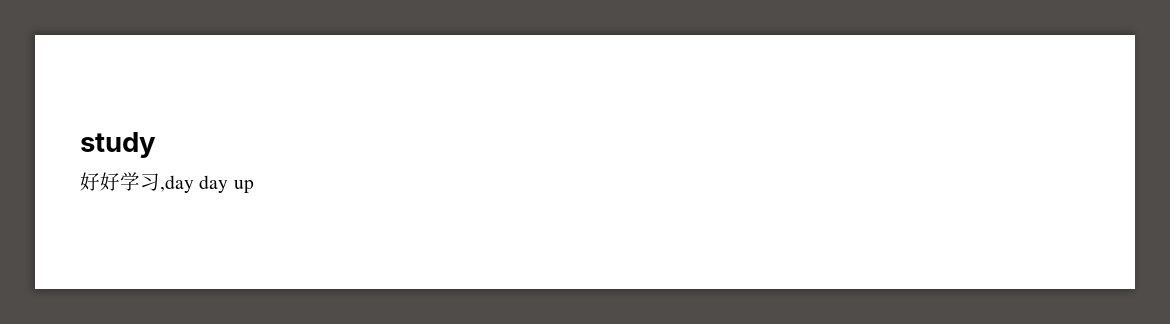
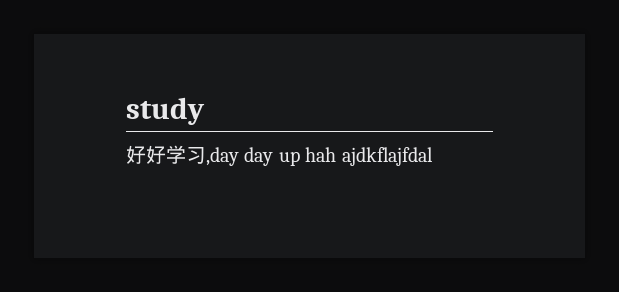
(254, 187) none -> [305,147,433,166] hah ajdkflajfdal

